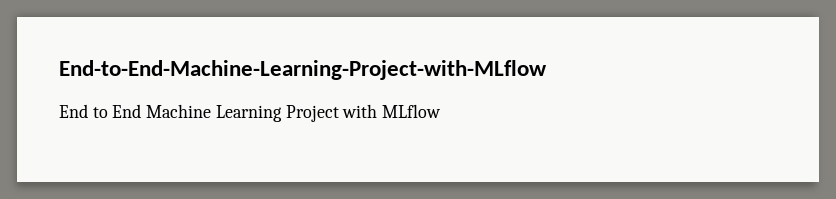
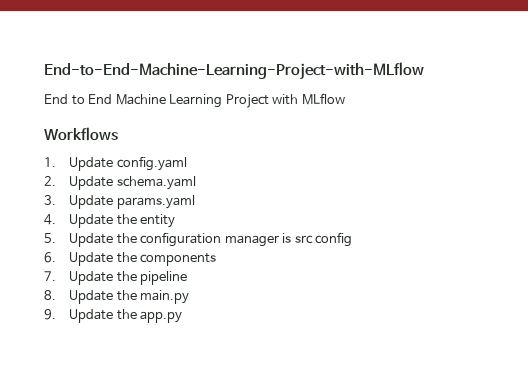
(442, 111) none -> [44,127,118,141] [44,156,187,171] [44,176,196,190] [44,195,195,209] [44,214,176,228] [44,232,353,247] [44,252,217,266] [44,271,188,285] [44,290,190,304] [44,309,183,323] // Workflows // 1. Update config.yaml // 2. Update schema.yaml // 3. Update params.yaml // 4. Update the entity // 5. Update the configuration manager is src config // 6. Update the components // 7. Update the pipeline // 8. Update the main.py // 9. Update the app.py

